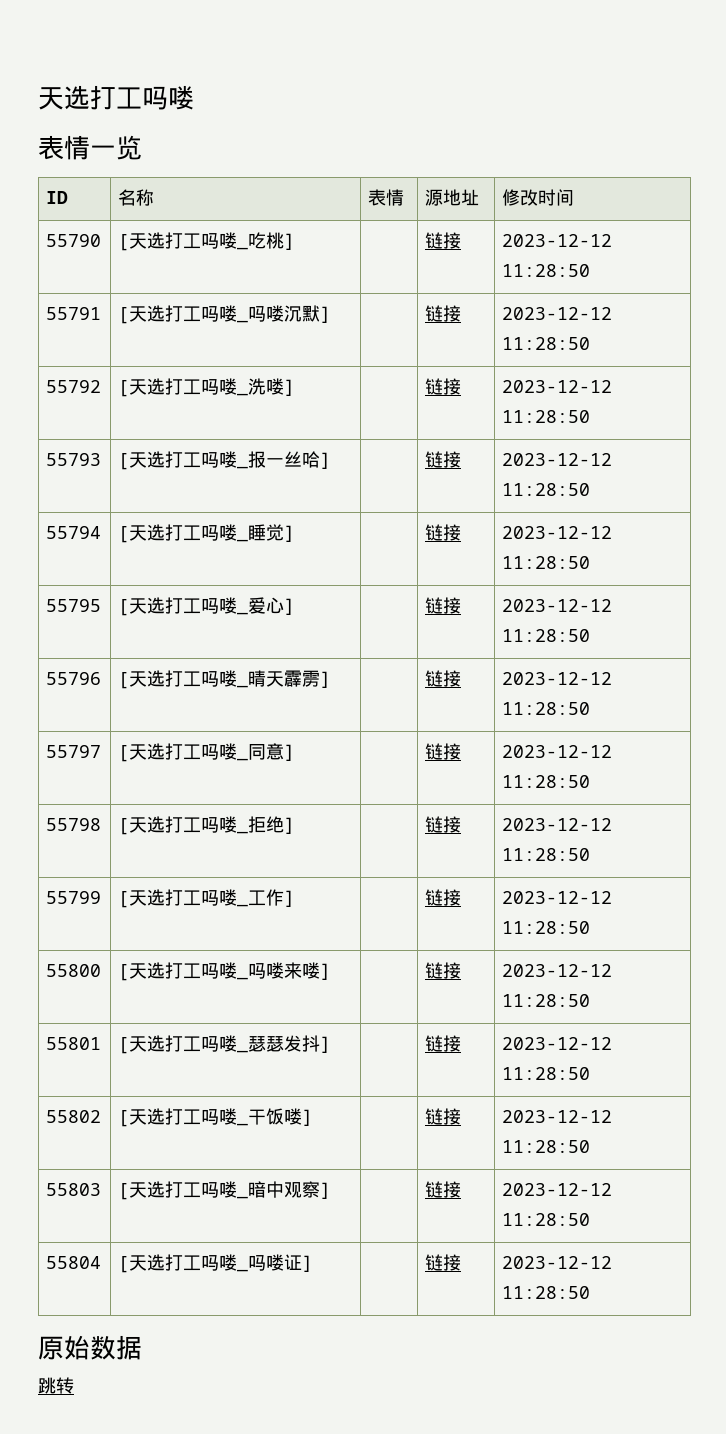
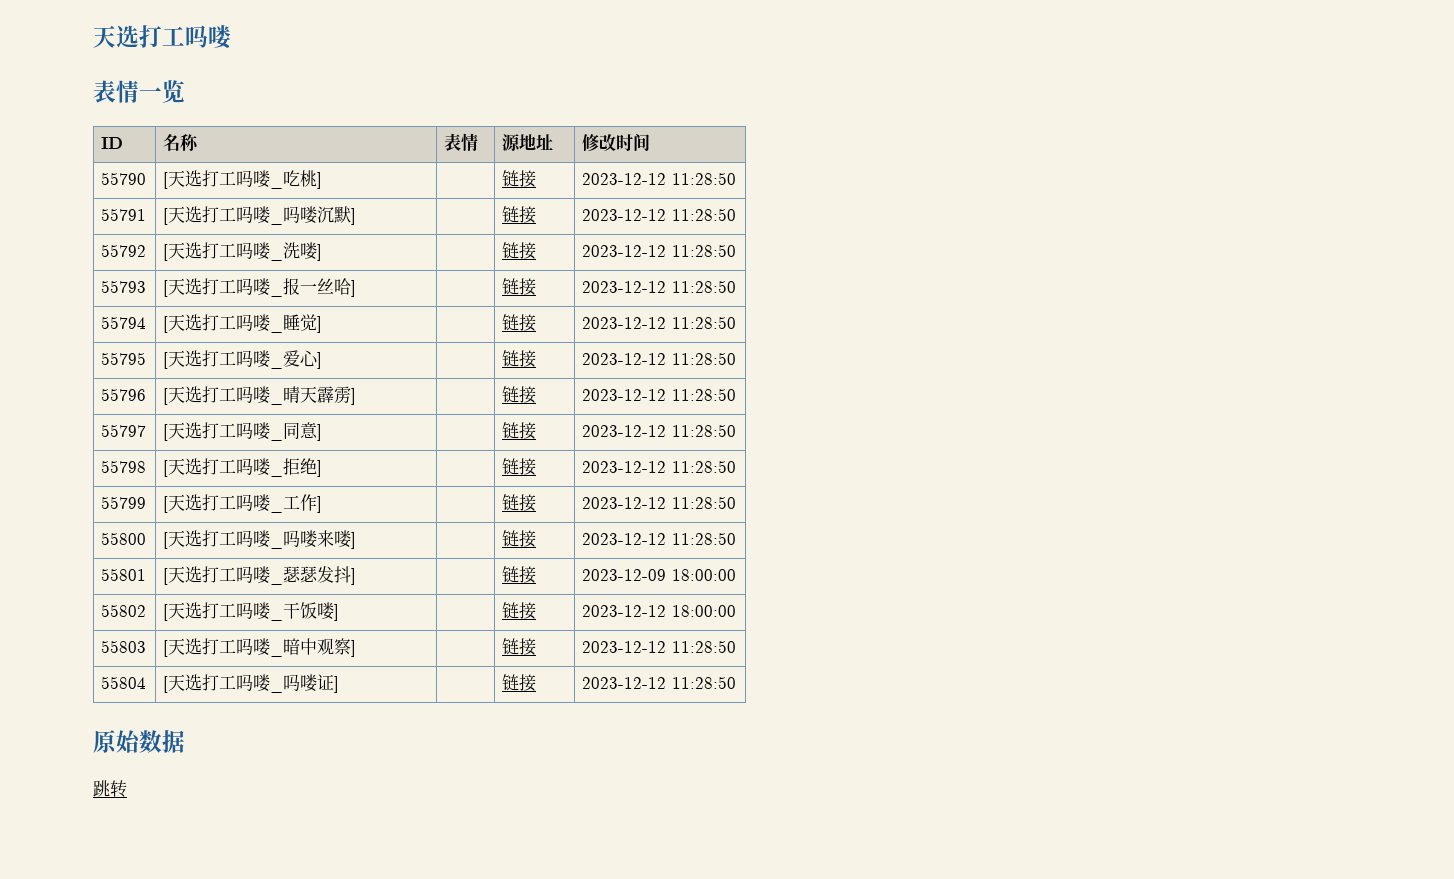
[502,1037,613,1050] [502,1067,591,1080] 2023-12-12 11:28:50 -> [582,569,737,581] 2023-12-09 18:00:00
[502,1140,591,1153] 11:28:50 -> [672,605,737,617] 18:00:00

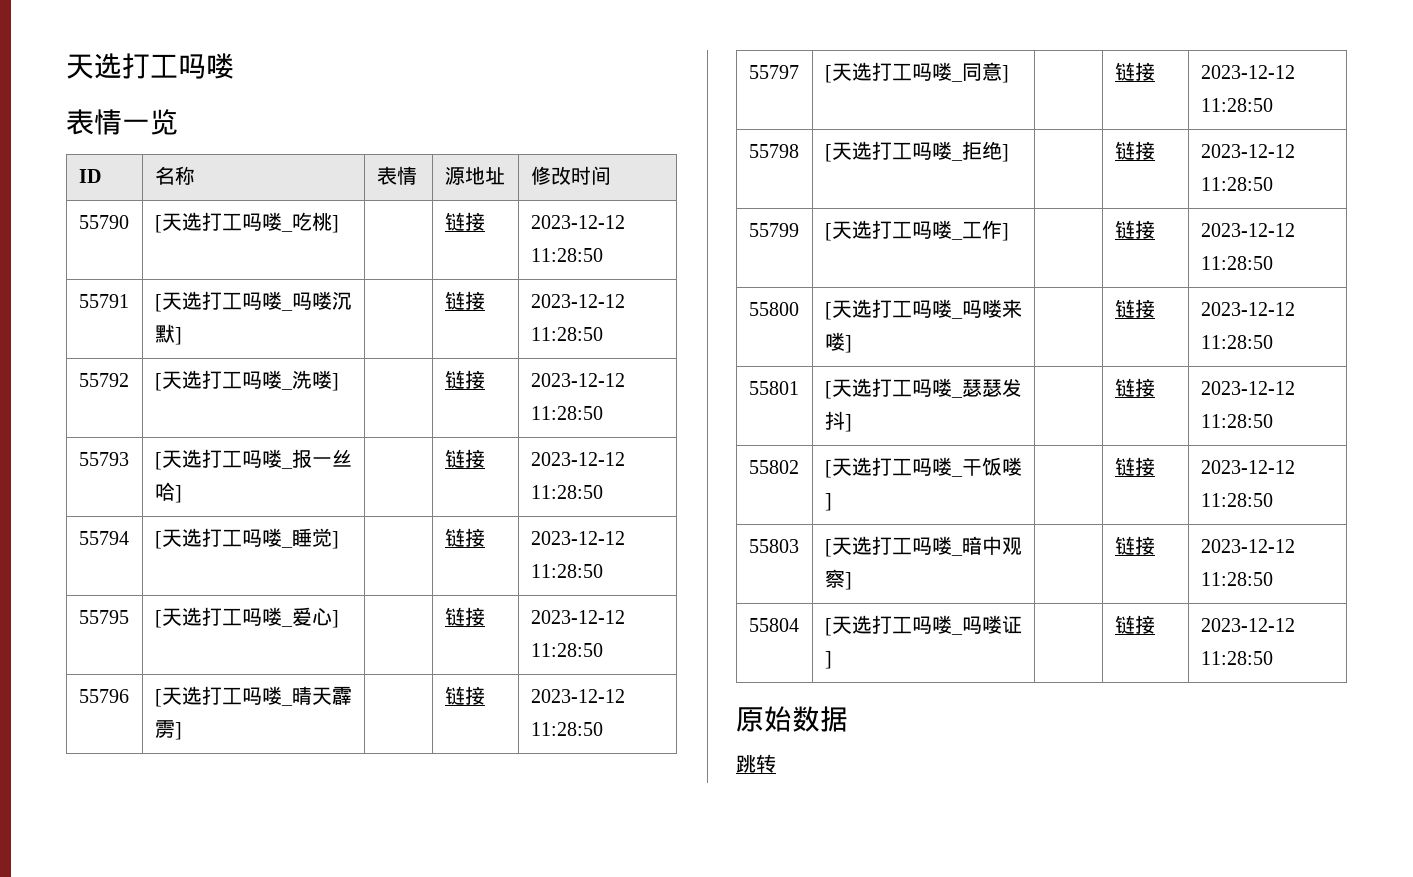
[582,569,737,581] 2023-12-09 18:00:00 -> [1200,381,1295,395] [1200,414,1273,428] 2023-12-12 11:28:50
[672,605,737,617] 18:00:00 -> [1200,493,1273,507] 11:28:50

